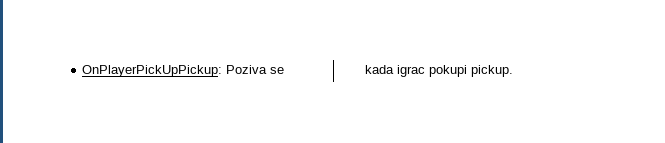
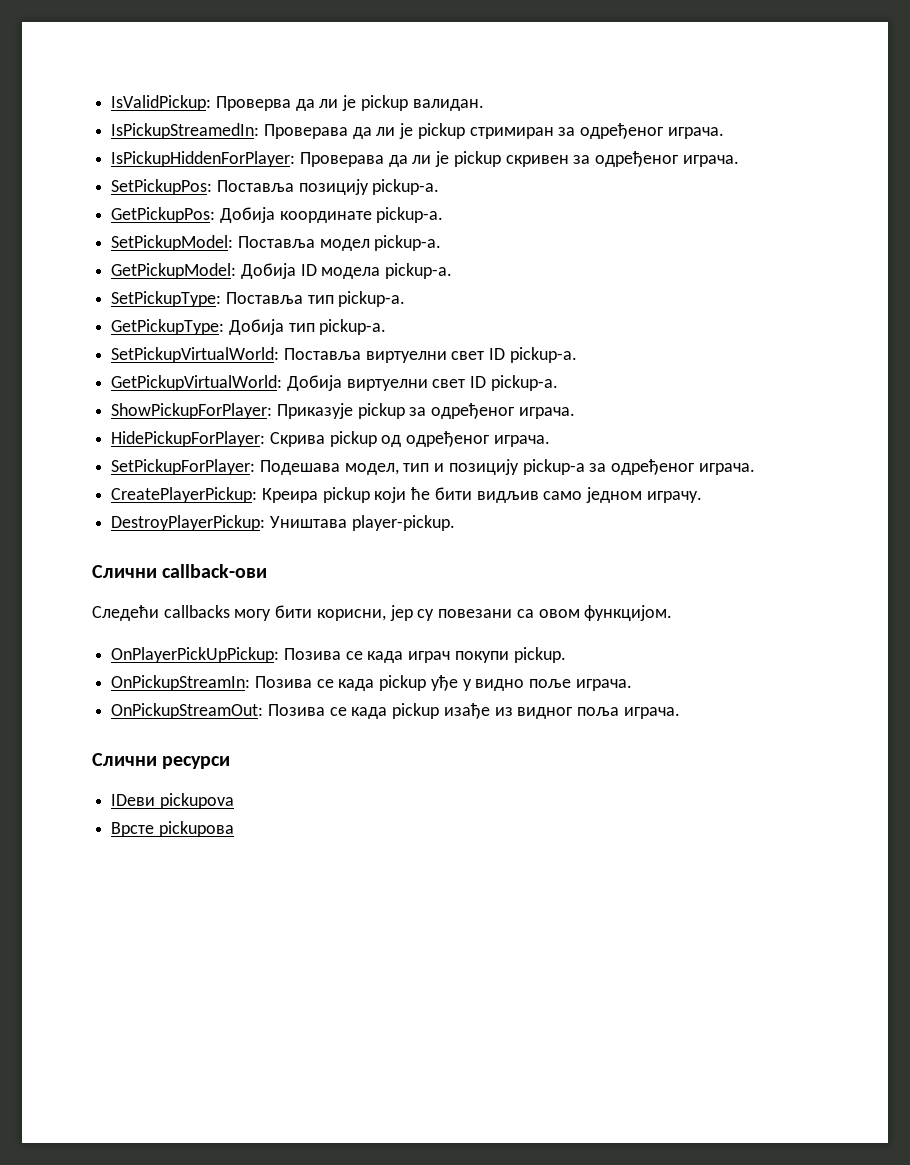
[82,65,514,77] OnPlayerPickUpPickup: Poziva se kada igrac pokupi pickup. -> [111,95,484,111] [111,123,724,139] [111,151,739,167] [111,179,440,195] [111,207,444,223] [111,235,442,251] [111,263,453,279] [111,291,406,307] [111,319,387,335] [111,347,577,363] [111,375,558,391] [111,403,575,419] [111,431,550,447] [111,459,755,475] [111,487,702,503] [111,515,455,531] [92,564,268,578] [92,605,673,621] [111,647,566,663] [111,675,632,691] [111,703,680,719] [92,753,231,769] [111,793,234,809] [111,821,234,837] IsValidPickup: Проверва да ли је pickup валидан. // IsPickupStreamedIn: Проверава да ли је pickup стримиран за одређеног играча. // IsPickupHiddenForPlayer: Проверава да ли је pickup скривен за одређеног играча. // SetPickupPos: Поставља позицију pickup-а. // GetPickupPos: Добија координате pickup-а. // SetPickupModel: Поставља модел pickup-а. // GetPickupModel: Добија ID модела pickup-а. // SetPickupType: Поставља тип pickup-а. // GetPickupType: Добија тип pickup-а. // SetPickupVirtualWorld: Поставља виртуелни свет ID pickup-а. // GetPickupVirtualWorld: Добија виртуелни свет ID pickup-а. // ShowPickupForPlayer: Приказује pickup за одређеног играча. // HidePickupForPlayer: Скрива pickup од одређеног играча. // SetPickupForPlayer: Подешава модел, тип и позицију pickup-а за одређеног играча. // CreatePlayerPickup: Креира pickup који ће бити видљив само једном играчу. // DestroyPlayerPickup: Уништава player-pickup. // Слични callback-ови // Следећи callbacks могу бити корисни, јер су повезани са овом функцијом. // OnPlayerPickUpPickup: Позива се када играч покупи pickup. // OnPickupStreamIn: Позива се када pickup уђе у видно поље играча. // OnPickupStreamOut: Позива се када pickup изађе из видног поља играча. // Слични ресурси // IDеви pickupova // Врсте pickupова

